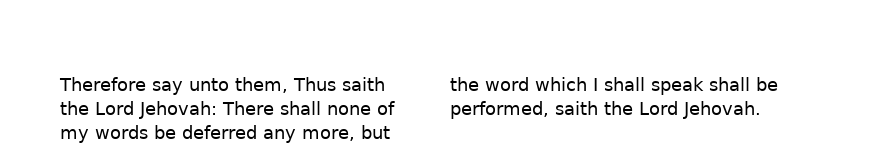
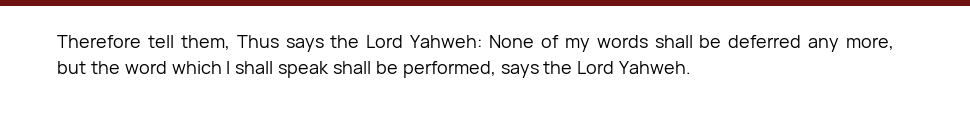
[152,78,229,95] say unto -> [147,35,174,48] tell
[342,77,385,91] [60,101,371,119] saith the Lord Jehovah: There shall none -> [285,35,534,52] says the Lord Yahweh: None
(148, 132) none -> [654,35,693,48] shall
[555,101,761,119] saith the Lord Jehovah. -> [500,61,692,78] says the Lord Yahweh.

